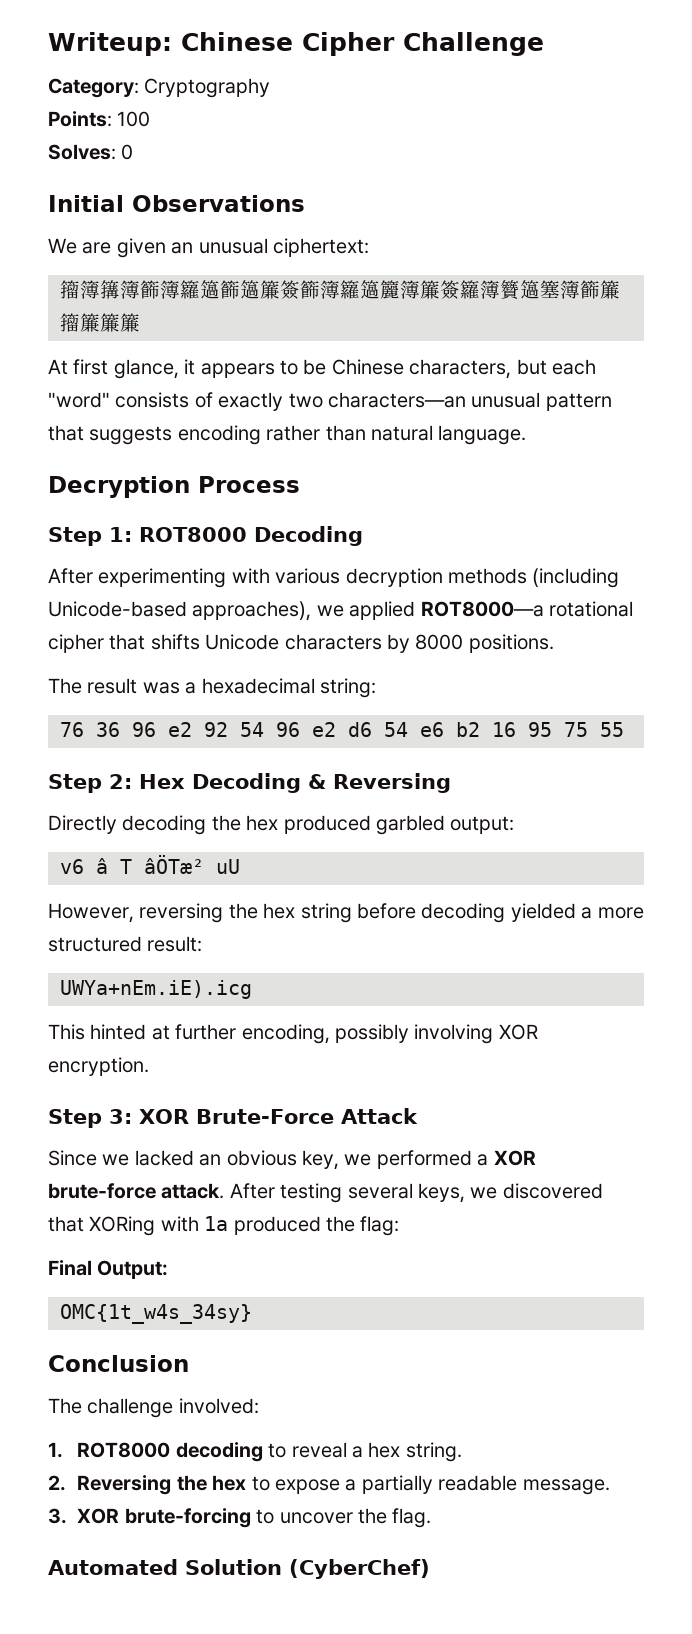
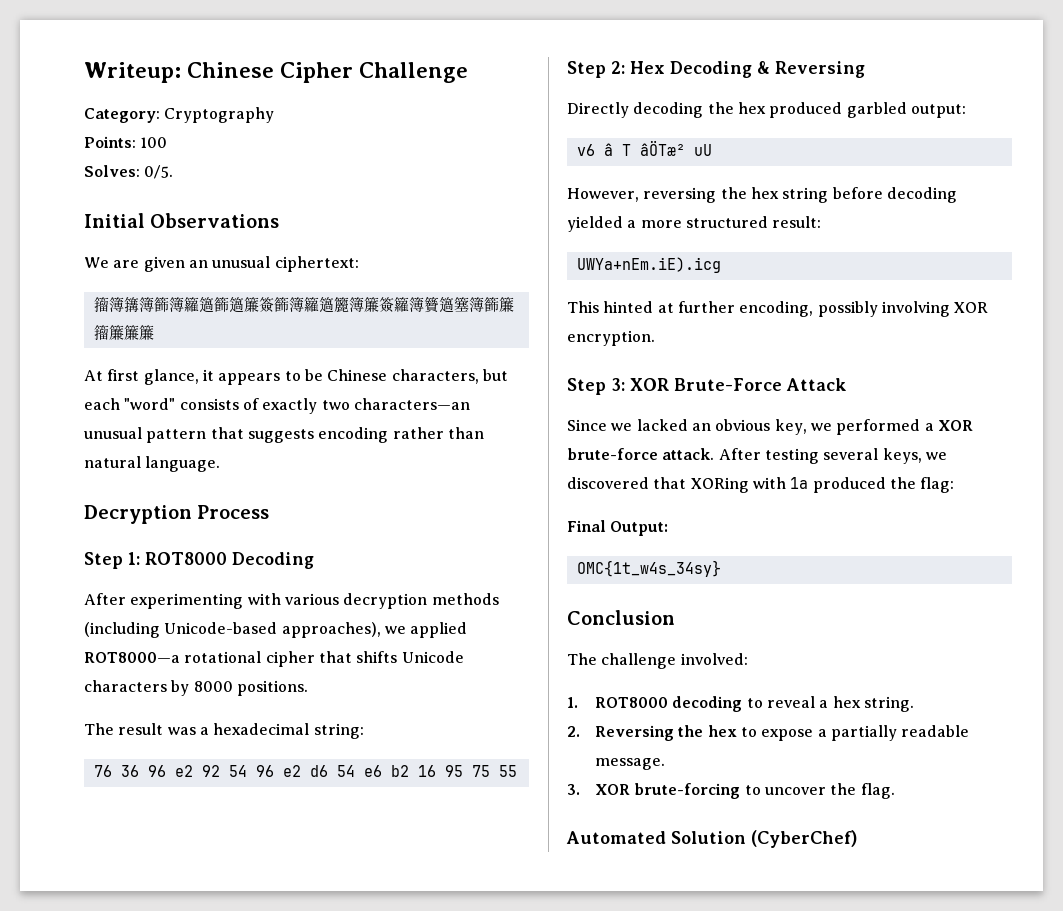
[121,144,134,160] 0 -> [144,165,174,179] 0/5.

